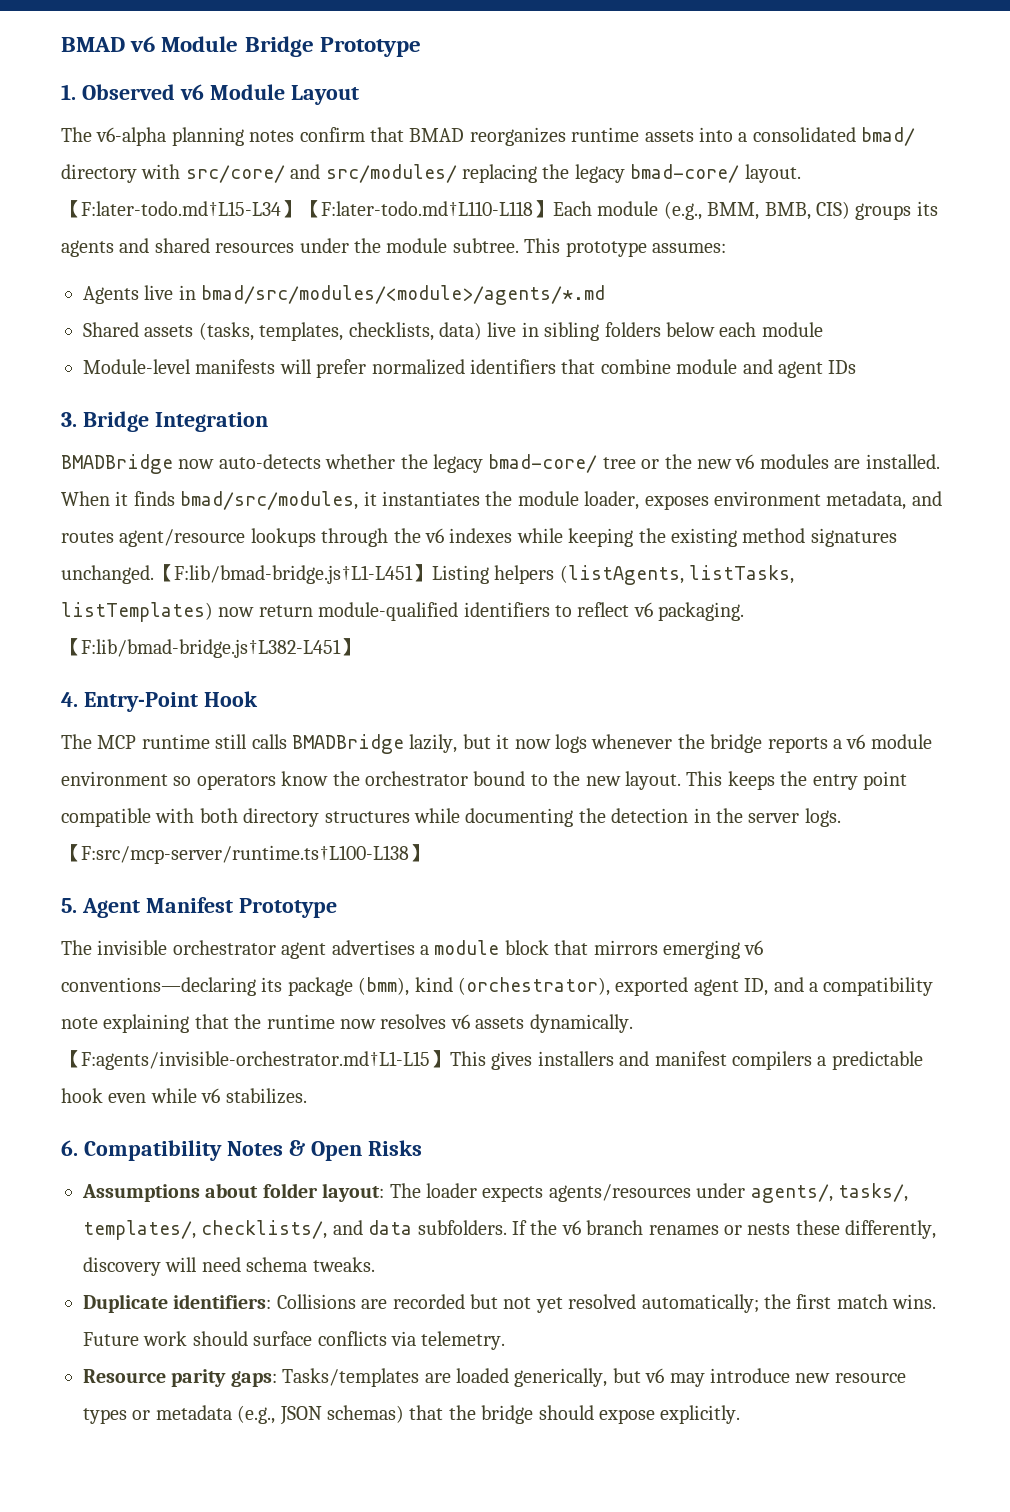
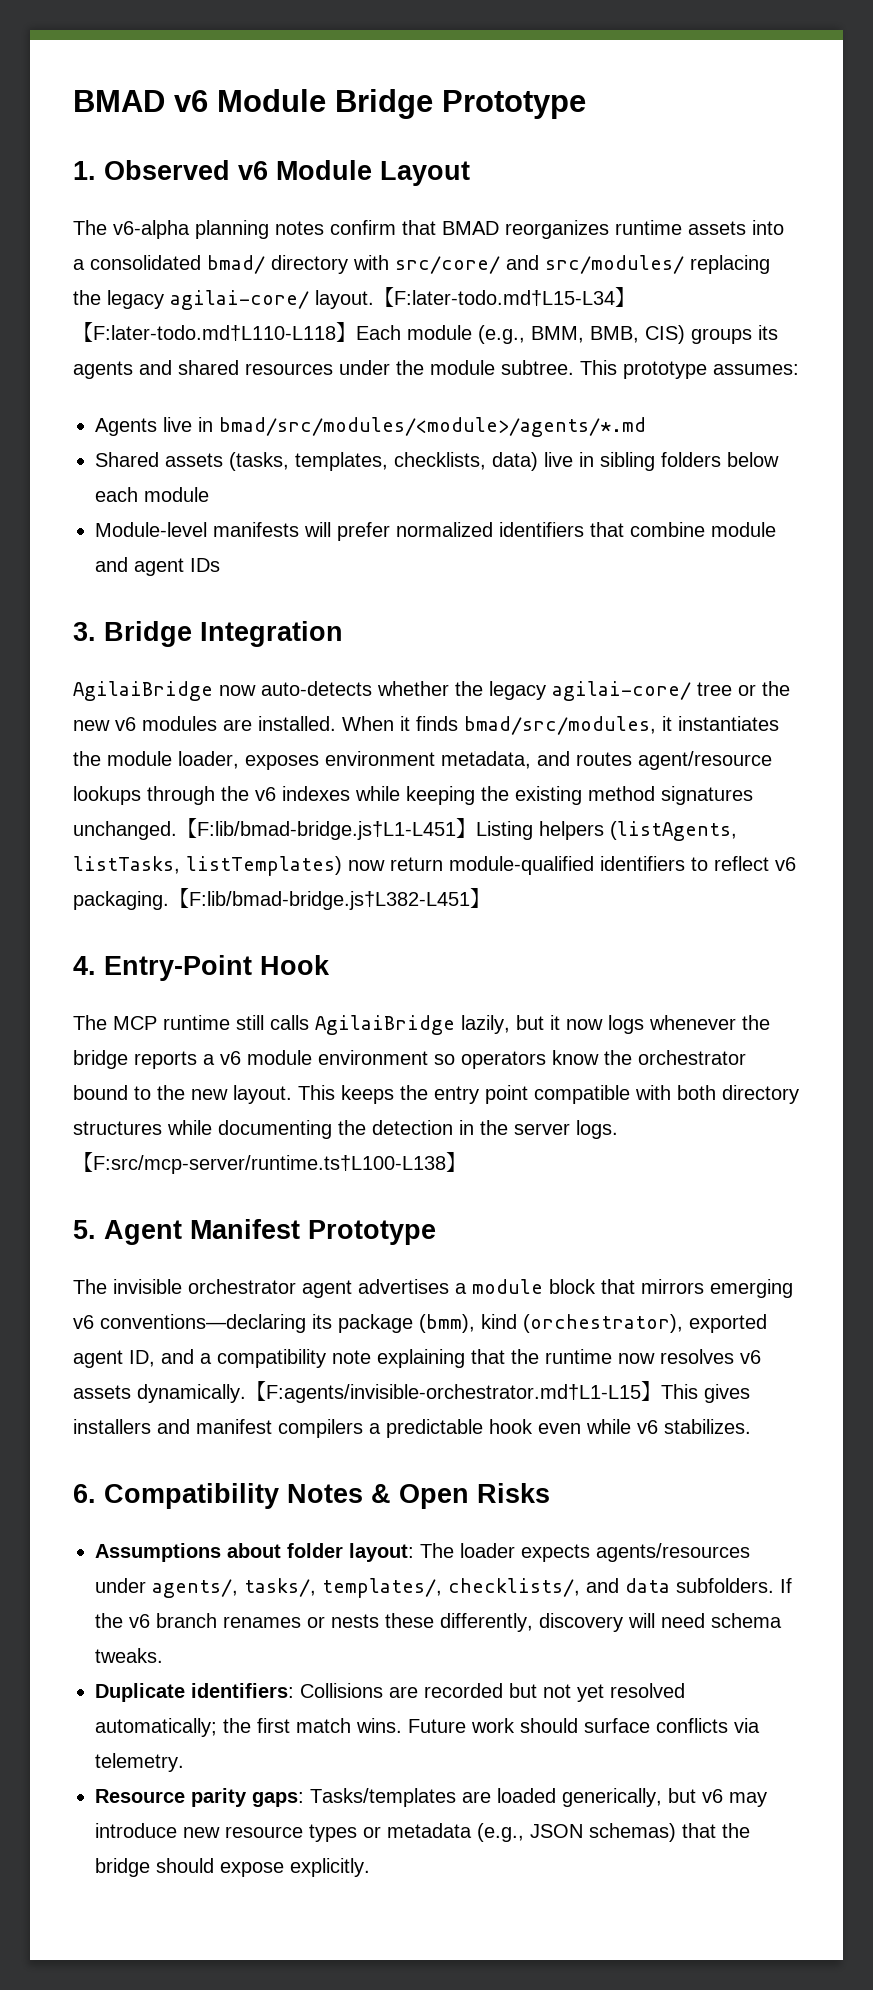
[630,164,740,183] bmad-core/ -> [170,290,309,310] agilai-core/
[61,454,173,474] BMADBridge -> [73,681,213,701] AgilaiBridge
[488,454,598,473] bmad-core/ -> [552,681,691,701] agilai-core/
[292,734,404,754] BMADBridge -> [315,1015,455,1035] AgilaiBridge

